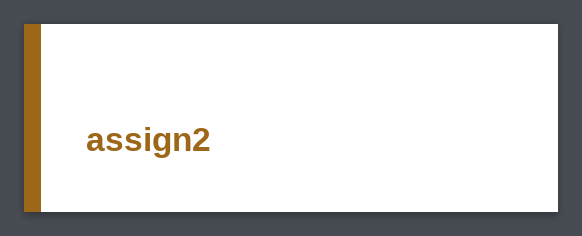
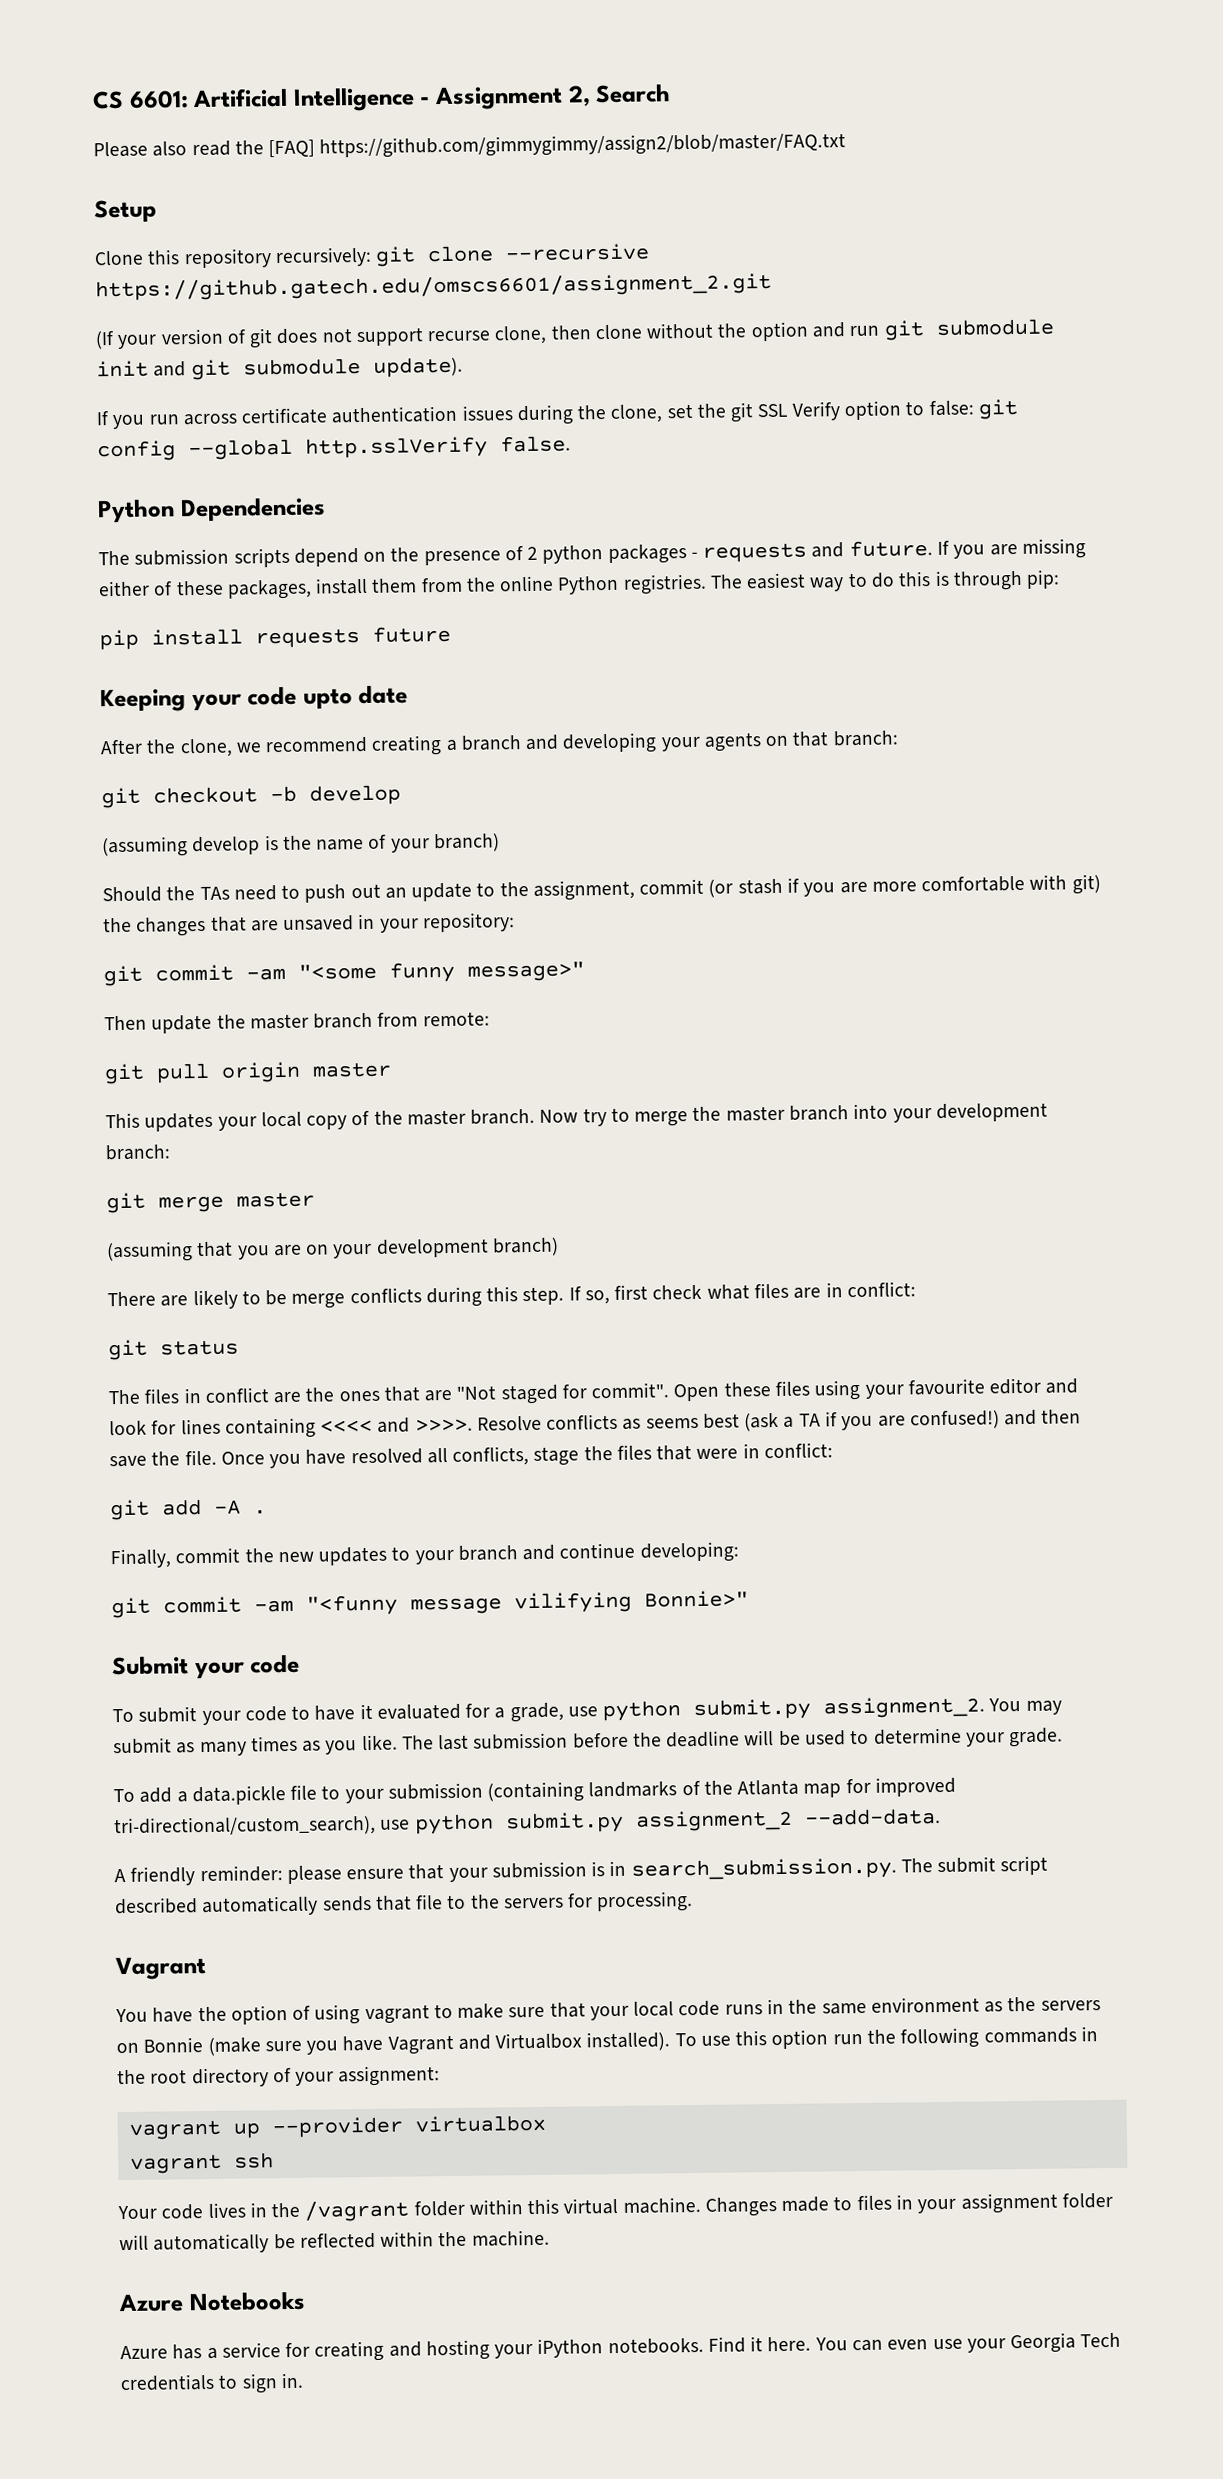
[86,127,211,158] assign2 -> [92,84,672,112] [93,132,847,159] [94,199,157,224] [94,243,651,269] [95,272,772,302] [95,318,1054,350] [96,356,463,381] [96,398,1019,430] [97,435,571,462] [97,497,326,524] [98,538,1086,568] [98,569,1061,600] [99,625,451,651] [100,685,409,713] [100,730,898,758] [101,784,401,809] [102,833,500,858] [102,873,1101,903] [103,912,515,937] [103,961,585,987] [104,1011,490,1034] [104,1061,391,1085] [105,1102,1048,1132] [105,1144,170,1161] [106,1192,315,1214] [106,1237,559,1263] [107,1281,916,1310] [108,1339,239,1361] [108,1377,1079,1405] [109,1409,1082,1439] [109,1442,833,1469] [110,1499,267,1521] [110,1541,739,1569] [111,1590,749,1619] [112,1654,301,1680] [112,1696,1062,1726] [113,1727,1064,1757] [113,1776,956,1806] [114,1808,941,1838] [114,1855,1049,1886] [115,1891,694,1917] [115,1956,207,1981] [115,1996,1101,2025] [116,2026,1098,2056] [117,2065,441,2088] [128,2114,546,2140] [129,2152,274,2174] [117,2192,1113,2222] [119,2229,550,2254] [118,2291,306,2313] [120,2332,1122,2362] [120,2372,304,2394] CS 6601: Artificial Intelligence - Assignment 2, Search // Please also read the [FAQ] https://github.com/gimmygimmy/assign2/blob/master/FAQ.txt // Setup // Clone this repository recursively: git clone --recursive https://github.gatech.edu/omscs6601/assignment_2.git // (If your version of git does not support recurse clone, then clone without the option and run git submodule init and git submodule update). // If you run across certificate authentication issues during the clone, set the git SSL Verify option to false: git config --global http.sslVerify false. // Python Dependencies // The submission scripts depend on the presence of 2 python packages - requests and future. If you are missing either of these packages, install them from the online Python registries. The easiest way to do this is through pip: // pip install requests future // Keeping your code upto date // After the clone, we recommend creating a branch and developing your agents on that branch: // git checkout -b develop // (assuming develop is the name of your branch) // Should the TAs need to push out an update to the assignment, commit (or stash if you are more comfortable with git) the changes that are unsaved in your repository: // git commit -am "<some funny message>" // Then update the master branch from remote: // git pull origin master // This updates your local copy of the master branch. Now try to merge the master branch into your development branch: // git merge master // (assuming that you are on your development branch) // There are likely to be merge conflicts during this step. If so, first check what files are in conflict: // git status // The files in conflict are the ones that are "Not staged for commit". Open these files using your favourite editor and look for lines containing <<<< and >>>>. Resolve conflicts as seems best (ask a TA if you are confused!) and then save the file. Once you have resolved all conflicts, stage the files that were in conflict: // git add -A . // Finally, commit the new updates to your branch and continue developing: // git commit -am "<funny message vilifying Bonnie>" // Submit your code // To submit your code to have it evaluated for a grade, use python submit.py assignment_2. You may submit as many times as you like. The last submission before the deadline will be used to determine your grade. // To add a data.pickle file to your submission (containing landmarks of the Atlanta map for improved tri-directional/custom_search), use python submit.py assignment_2 --add-data. // A friendly reminder: please ensure that your submission is in search_submission.py. The submit script described automatically sends that file to the servers for processing. // Vagrant // You have the option of using vagrant to make sure that your local code runs in the same environment as the servers on Bonnie (make sure you have Vagrant and Virtualbox installed). To use this option run the following commands in the root directory of your assignment: // vagrant up --provider virtualbox // vagrant ssh // Your code lives in the /vagrant folder within this virtual machine. Changes made to files in your assignment folder will automatically be reflected within the machine. // Azure Notebooks // Azure has a service for creating and hosting your iPython notebooks. Find it here. You can even use your Georgia Tech credentials to sign in.

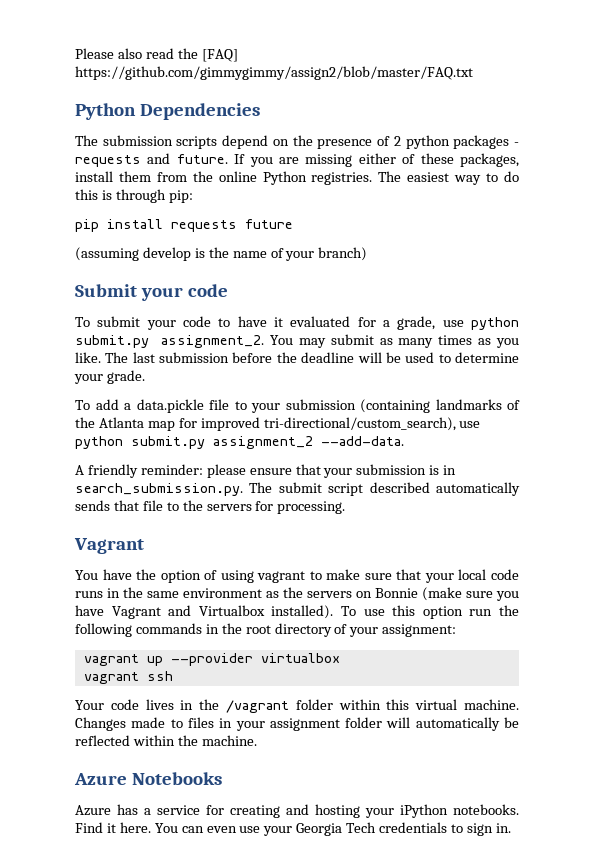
[92,84,672,112] CS 6601: Artificial Intelligence - Assignment 2, Search // -> (75, 53) none
[94,199,157,224] [94,243,651,269] [95,272,772,302] [95,318,1054,350] [96,356,463,381] [96,398,1019,430] [97,435,571,462] // Setup // Clone this repository recursively: git clone --recursive https://github.gatech.edu/omscs6601/assignment_2.git // (If your version of git does not support recurse clone, then clone without the option and run git submodule init and git submodule update). // If you run across certificate authentication issues during the clone, set the git SSL Verify option to false: git config --global http.sslVerify false. -> (473, 73) none
[100,685,409,713] [100,730,898,758] [101,784,401,809] // Keeping your code upto date // After the clone, we recommend creating a branch and developing your agents on that branch: // git checkout -b develop -> (293, 224) none
[102,873,1101,903] [103,912,515,937] [103,961,585,987] [104,1011,490,1034] [104,1061,391,1085] [105,1102,1048,1132] [105,1144,170,1161] [106,1192,315,1214] [106,1237,559,1263] [107,1281,916,1310] [108,1339,239,1361] [108,1377,1079,1405] [109,1409,1082,1439] [109,1442,833,1469] [110,1499,267,1521] [110,1541,739,1569] [111,1590,749,1619] // Should the TAs need to push out an update to the assignment, commit (or stash if you are more comfortable with git) the changes that are unsaved in your repository: // git commit -am "<some funny message>" // Then update the master branch from remote: // git pull origin master // This updates your local copy of the master branch. Now try to merge the master branch into your development branch: // git merge master // (assuming that you are on your development branch) // There are likely to be merge conflicts during this step. If so, first check what files are in conflict: // git status // The files in conflict are the ones that are "Not staged for commit". Open these files using your favourite editor and look for lines containing <<<< and >>>>. Resolve conflicts as seems best (ask a TA if you are confused!) and then save the file. Once you have resolved all conflicts, stage the files that were in conflict: // git add -A . // Finally, commit the new updates to your branch and continue developing: // git commit -am "<funny message vilifying Bonnie>" -> (368, 254) none

